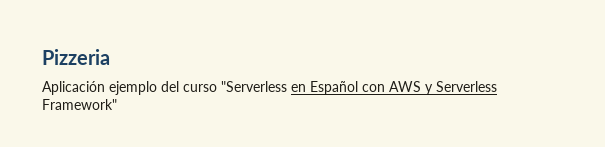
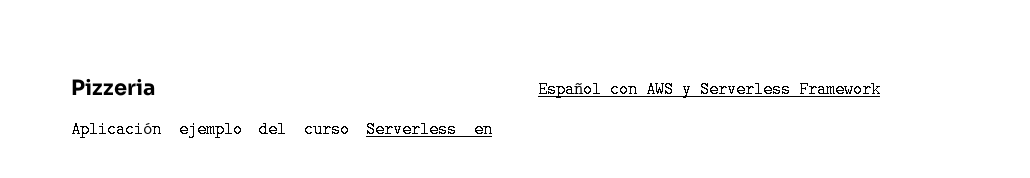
[221,81,287,92] "Serverless -> [366,121,458,138] Serverless
[42,99,117,110] Framework" -> [799,81,881,98] Framework

